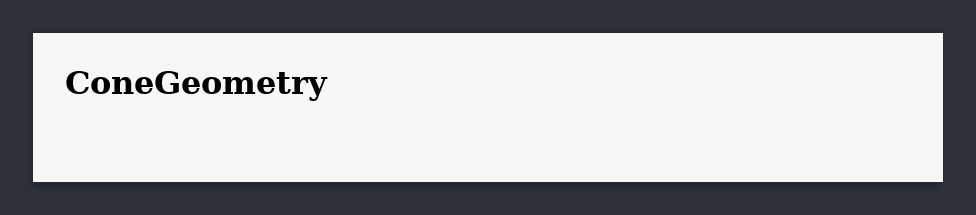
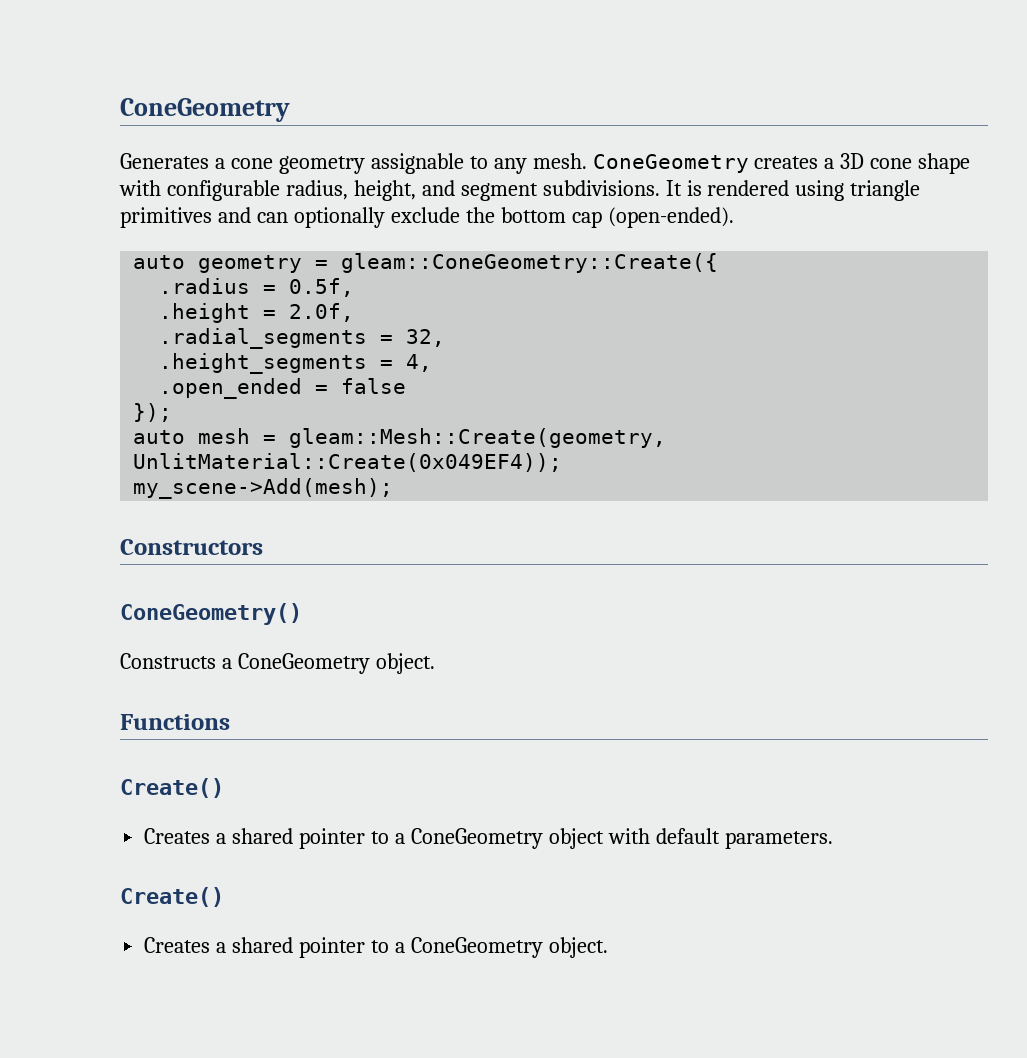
[65,71,328,101] ConeGeometry -> [120,98,290,122] [120,153,971,174] [119,180,921,201] [120,207,734,228] [133,253,719,273] [159,278,355,297] [159,303,355,323] [159,328,446,349] [159,353,433,374] [159,378,407,399] [133,403,173,422] [133,428,667,448] [133,453,563,472] [133,478,394,499] [120,539,263,555] [120,603,302,625] [120,653,435,674] [120,714,230,730] [120,778,224,798] [144,828,833,849] [120,887,224,907] [144,937,608,958] ConeGeometry // Generates a cone geometry assignable to any mesh. ConeGeometry creates a 3D cone shape with configurable radius, height, and segment subdivisions. It is rendered using triangle primitives and can optionally exclude the bottom cap (open-ended). // auto geometry = gleam::ConeGeometry::Create({ // .radius = 0.5f, // .height = 2.0f, // .radial_segments = 32, // .height_segments = 4, // .open_ended = false // }); // auto mesh = gleam::Mesh::Create(geometry, UnlitMaterial::Create(0x049EF4)); // my_scene->Add(mesh); // Constructors // ConeGeometry() // Constructs a ConeGeometry object. // Functions // Create() // Creates a shared pointer to a ConeGeometry object with default parameters. // Create() // Creates a shared pointer to a ConeGeometry object.

